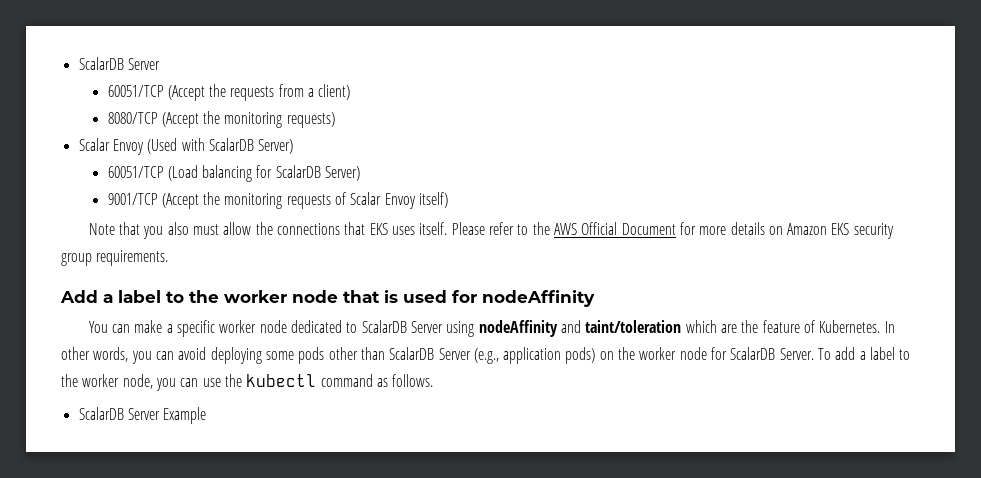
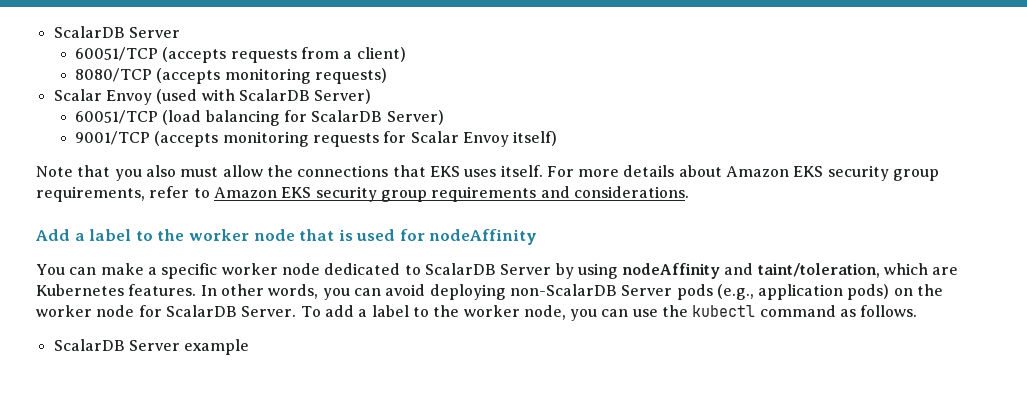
[167,84,227,101] (Accept the -> [162,47,227,63] (accepts
[161,111,221,128] (Accept the -> [156,68,221,84] (accepts
[147,138,178,154] (Used -> [156,89,198,104] (used
[167,165,198,181] (Load -> [162,110,202,125] (load
[161,192,221,209] (Accept the -> [154,131,219,147] (accepts
[335,192,347,205] of -> [383,131,407,143] for
[451,222,696,235] Please refer to the AWS Official Document for -> [546,166,574,177] For
[768,223,894,239] [61,250,169,266] on Amazon EKS security group requirements. -> [678,165,940,181] [36,186,689,202] about Amazon EKS security group requirements, refer to Amazon EKS security group requirements and considerations.
(443, 327) none -> [555,263,574,279] by
[585,320,682,333] taint/toleration -> [757,263,880,278] taint/toleration,
[741,320,881,333] the feature of Kubernetes. -> [36,284,197,296] Kubernetes features.
[265,347,471,364] some pods other than ScalarDB Server -> [509,284,713,300] non-ScalarDB Server pods
[163,407,207,424] Example -> [184,339,250,355] example

